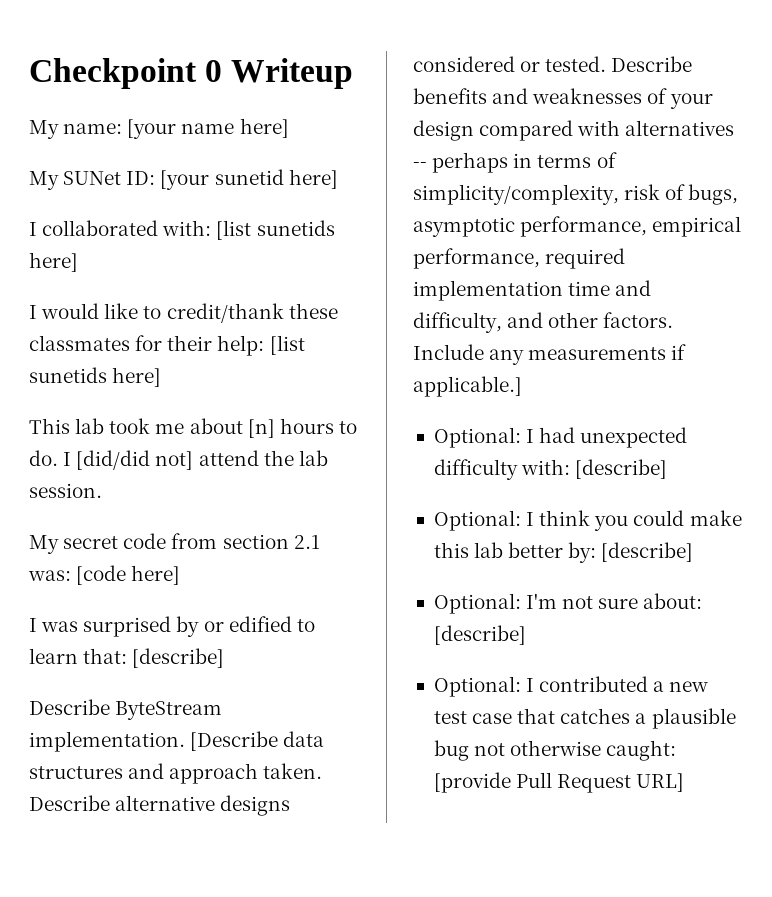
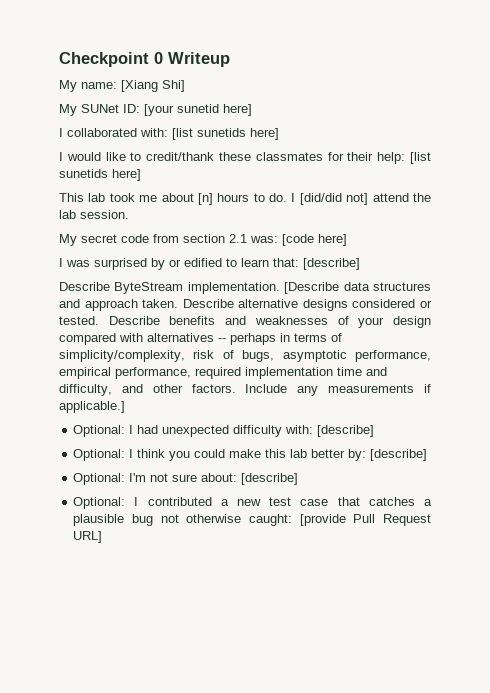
[127,118,289,139] [your name here] -> [121,80,185,92] [Xiang Shi]

